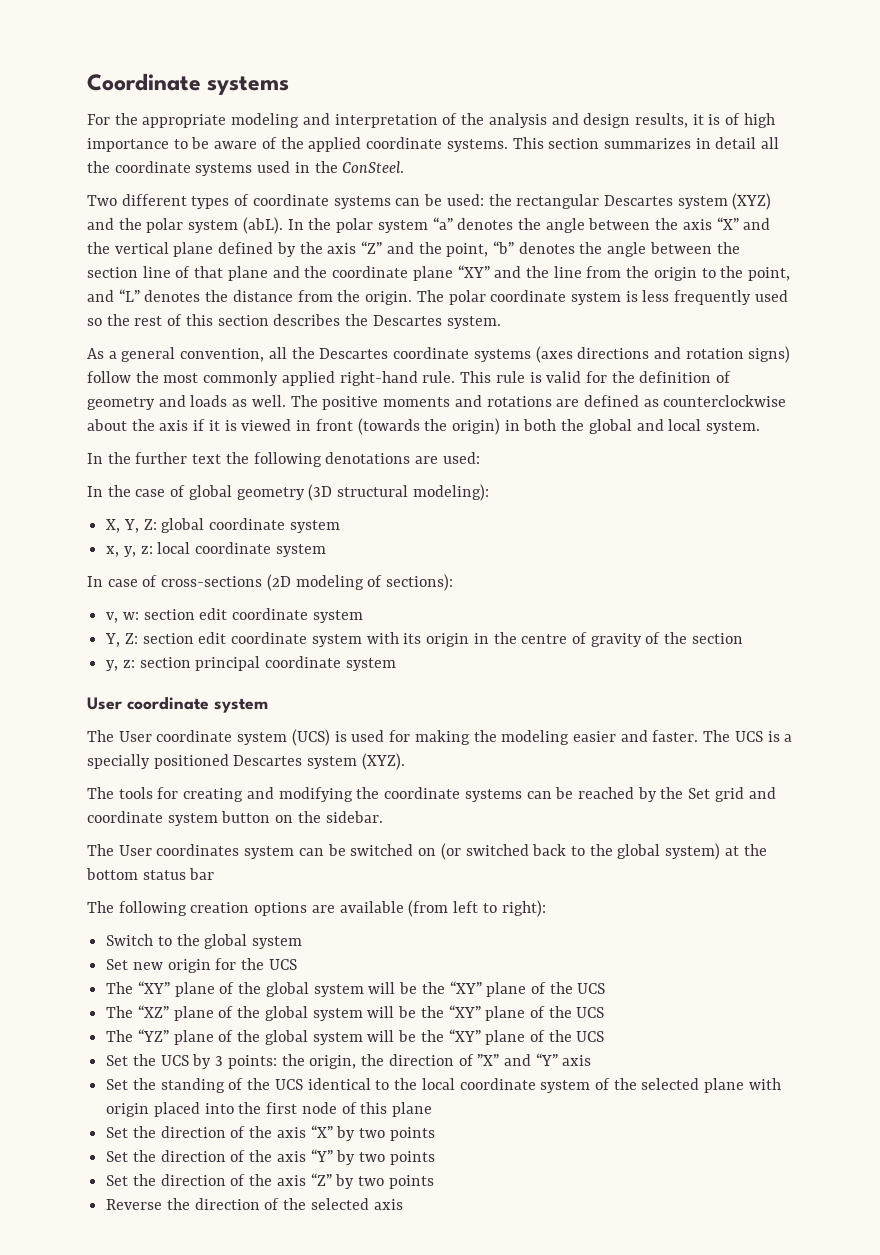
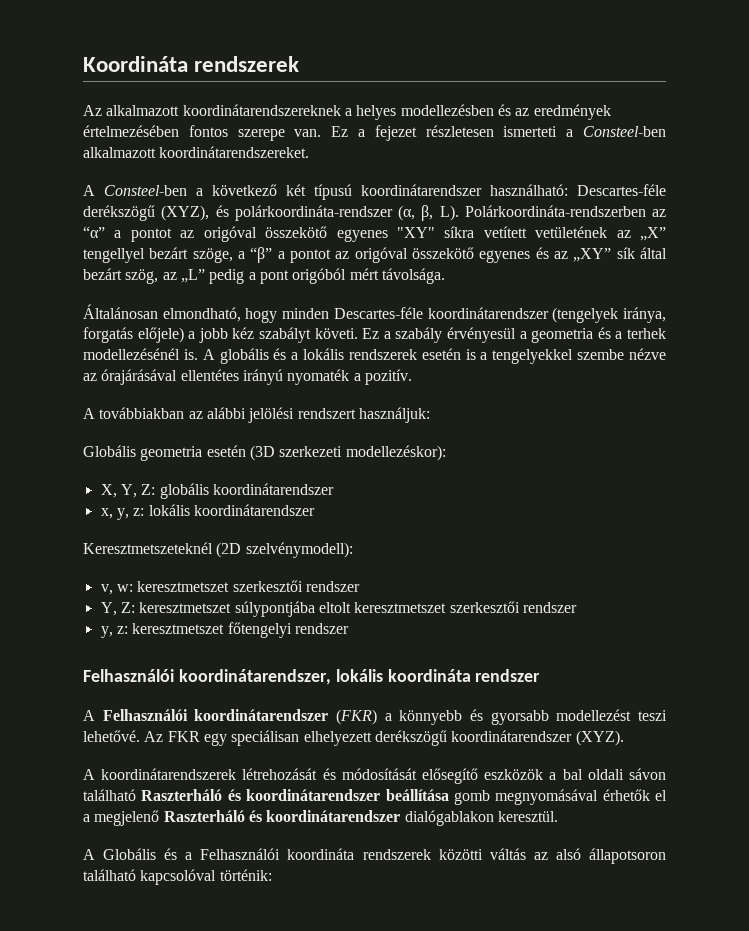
[87,73,290,95] [87,113,775,128] [87,137,780,152] [87,161,405,176] [87,193,772,210] [87,217,771,234] [87,241,740,257] [87,265,791,281] [87,289,788,305] [87,314,501,329] [87,346,791,363] [87,371,732,386] [87,395,787,410] [87,418,761,435] [87,452,480,467] [87,484,489,501] Coordinate systems // For the appropriate modeling and interpretation of the analysis and design results, it is of high importance to be aware of the applied coordinate systems. This section summarizes in detail all the coordinate systems used in the ConSteel. // Two different types of coordinate systems can be used: the rectangular Descartes system (XYZ) and the polar system (abL). In the polar system “a” denotes the angle between the axis “X” and the vertical plane defined by the axis “Z” and the point, “b” denotes the angle between the section line of that plane and the coordinate plane “XY” and the line from the origin to the point, and “L” denotes the distance from the origin. The polar coordinate system is less frequently used so the rest of this section describes the Descartes system. // As a general convention, all the Descartes coordinate systems (axes directions and rotation signs) follow the most commonly applied right-hand rule. This rule is valid for the definition of geometry and loads as well. The positive moments and rotations are defined as counterclockwise about the axis if it is viewed in front (towards the origin) in both the global and local system. // In the further text the following denotations are used: // In the case of global geometry (3D structural modeling): -> [83,56,300,72] [83,104,611,120] [83,125,666,141] [83,146,310,158] [83,184,666,200] [83,205,666,221] [83,226,666,242] [83,247,667,263] [83,268,445,284] [83,304,666,323] [83,327,667,343] [83,348,667,364] [83,369,412,385] [83,407,430,423] [83,445,446,461] Koordináta rendszerek // Az alkalmazott koordinátarendszereknek a helyes modellezésben és az eredmények értelmezésében fontos szerepe van. Ez a fejezet részletesen ismerteti a Consteel-ben alkalmazott koordinátarendszereket. // A Consteel-ben a következő két típusú koordinátarendszer használható: Descartes-féle derékszögű (XYZ), és polárkoordináta-rendszer (α, β, L). Polárkoordináta-rendszerben az “α” a pontot az origóval összekötő egyenes "XY" síkra vetített vetületének az „X” tengellyel bezárt szöge, a “β” a pontot az origóval összekötő egyenes és az „XY” sík által bezárt szög, az „L” pedig a pont origóból mért távolsága. // Általánosan elmondható, hogy minden Descartes-féle koordinátarendszer (tengelyek iránya, forgatás előjele) a jobb kéz szabályt követi. Ez a szabály érvényesül a geometria és a terhek modellezésénél is. A globális és a lokális rendszerek esetén is a tengelyekkel szembe nézve az órajárásával ellentétes irányú nyomaték a pozitív. // A továbbiakban az alábbi jelölési rendszert használjuk: // Globális geometria esetén (3D szerkezeti modellezéskor):
[161,518,340,533] global coordinate system -> [159,483,334,499] globális koordinátarendszer
[157,542,326,557] [87,574,454,591] [106,608,363,623] [105,632,743,647] [106,656,396,671] [87,696,268,713] [87,729,793,746] [87,753,405,770] [87,787,776,802] [87,811,383,826] [87,843,767,860] [86,868,215,880] [87,900,546,917] [106,934,303,949] [106,958,297,973] [106,981,606,997] [106,1005,605,1021] [106,1029,605,1045] [106,1053,592,1069] [106,1078,781,1093] [106,1102,433,1117] [106,1125,435,1141] [106,1149,435,1165] [106,1173,434,1189] [106,1198,403,1210] local coordinate system // In case of cross-sections (2D modeling of sections): // v, w: section edit coordinate system // Y, Z: section edit coordinate system with its origin in the centre of gravity of the section // y, z: section principal coordinate system // User coordinate system // The User coordinate system (UCS) is used for making the modeling easier and faster. The UCS is a specially positioned Descartes system (XYZ). // The tools for creating and modifying the coordinate systems can be reached by the Set grid and coordinate system button on the sidebar. // The User coordinates system can be switched on (or switched back to the global system) at the bottom status bar // The following creation options are available (from left to right): // Switch to the global system // Set new origin for the UCS // The “XY” plane of the global system will be the “XY” plane of the UCS // The “XZ” plane of the global system will be the “XY” plane of the UCS // The “YZ” plane of the global system will be the “XY” plane of the UCS // Set the UCS by 3 points: the origin, the direction of ”X” and “Y” axis // Set the standing of the UCS identical to the local coordinate system of the selected plane with origin placed into the first node of this plane // Set the direction of the axis “X” by two points // Set the direction of the axis “Y” by two points // Set the direction of the axis “Z” by two points // Reverse the direction of the selected axis -> [148,504,315,516] [83,542,353,558] [100,580,360,595] [100,601,577,617] [100,622,349,638] [83,669,541,685] [83,709,668,725] [83,730,624,746] [83,768,666,784] [83,789,667,805] [83,810,558,826] [83,848,667,864] [83,869,272,885] lokális koordinátarendszer // Keresztmetszeteknél (2D szelvénymodell): // v, w: keresztmetszet szerkesztői rendszer // Y, Z: keresztmetszet súlypontjába eltolt keresztmetszet szerkesztői rendszer // y, z: keresztmetszet főtengelyi rendszer // Felhasználói koordinátarendszer, lokális koordináta rendszer // A Felhasználói koordinátarendszer (FKR) a könnyebb és gyorsabb modellezést teszi lehetővé. Az FKR egy speciálisan elhelyezett derékszögű koordinátarendszer (XYZ). // A koordinátarendszerek létrehozását és módosítását elősegítő eszközök a bal oldali sávon található Raszterháló és koordinátarendszer beállítása gomb megnyomásával érhetők el a megjelenő Raszterháló és koordinátarendszer dialógablakon keresztül. // A Globális és a Felhasználói koordináta rendszerek közötti váltás az alsó állapotsoron található kapcsolóval történik:

